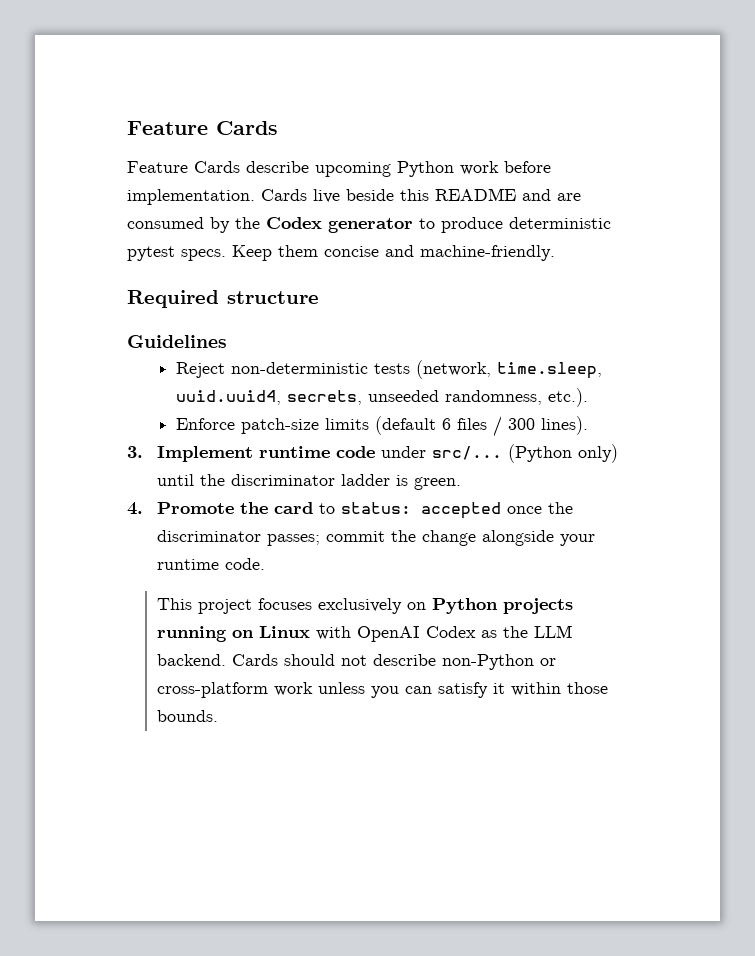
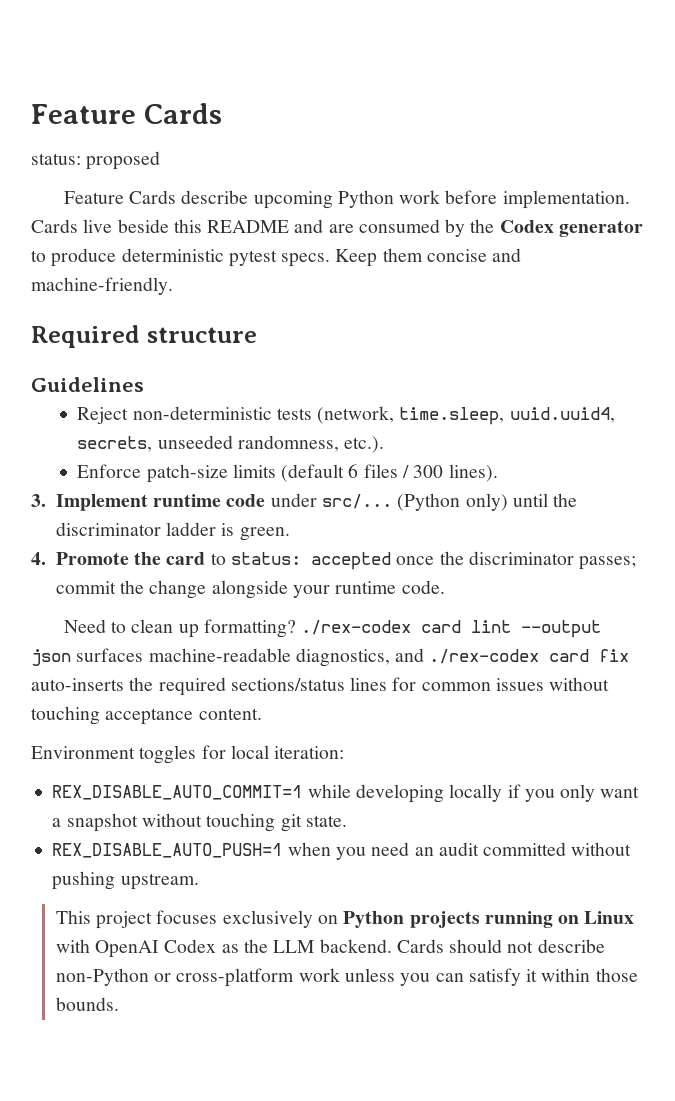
[127,121,278,135] Feature Cards -> [31,103,222,124] [31,151,161,170] Feature Cards // status: proposed
(265, 564) none -> [63,619,602,638] [31,648,630,667] [31,677,610,696] [31,706,262,725] [31,745,345,764] [52,784,640,803] [52,813,347,832] [52,842,632,860] [52,871,199,890] // Need to clean up formatting? ./rex-codex card lint --output json surfaces machine-readable diagnostics, and ./rex-codex card fix auto-inserts the required sections/status lines for common issues without touching acceptance content. // Environment toggles for local iteration: // REX_DISABLE_AUTO_COMMIT=1 while developing locally if you only want a snapshot without touching git state. // REX_DISABLE_AUTO_PUSH=1 when you need an audit committed without pushing upstream.

